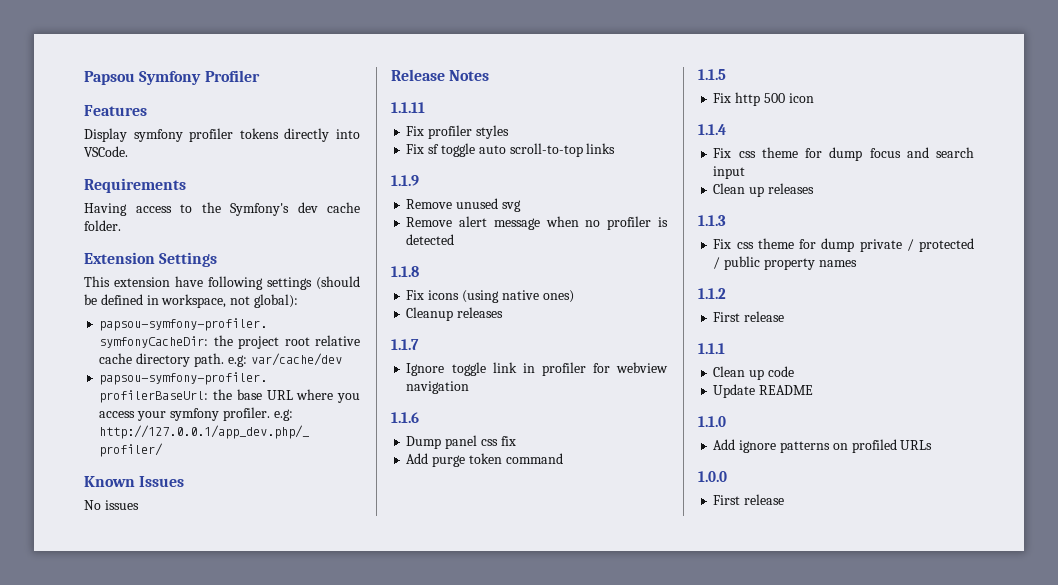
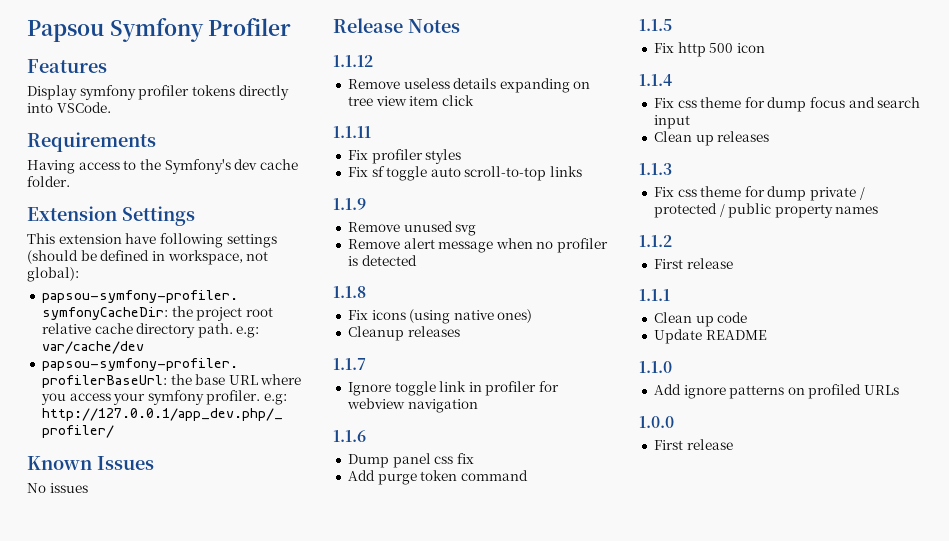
(490, 75) none -> [333,55,373,67] [347,78,591,93] [347,95,474,106] // 1.1.12 // Remove useless details expanding on tree view item click

